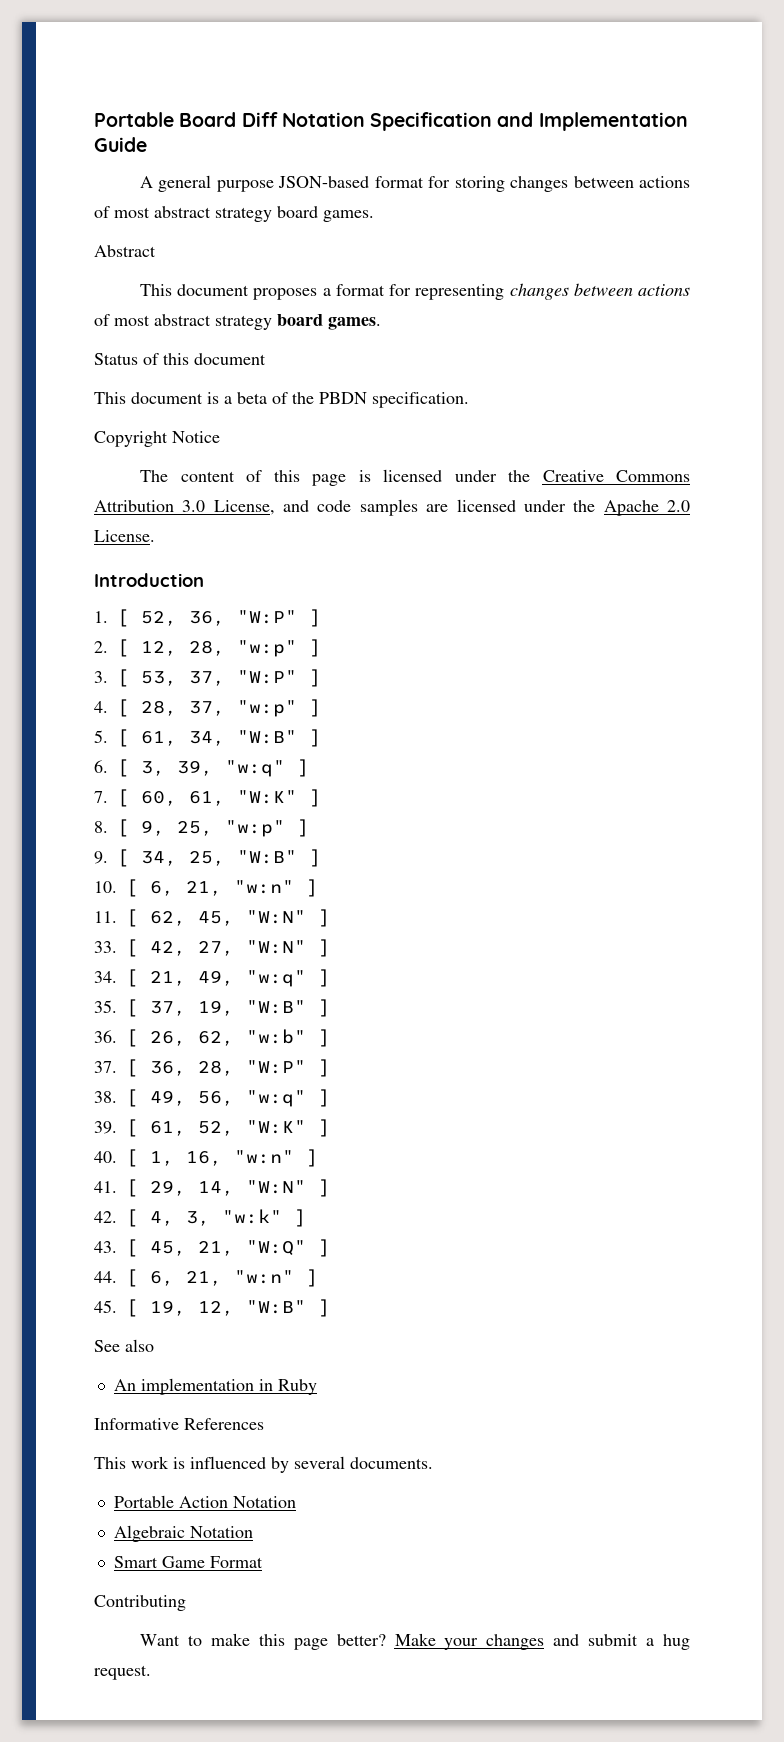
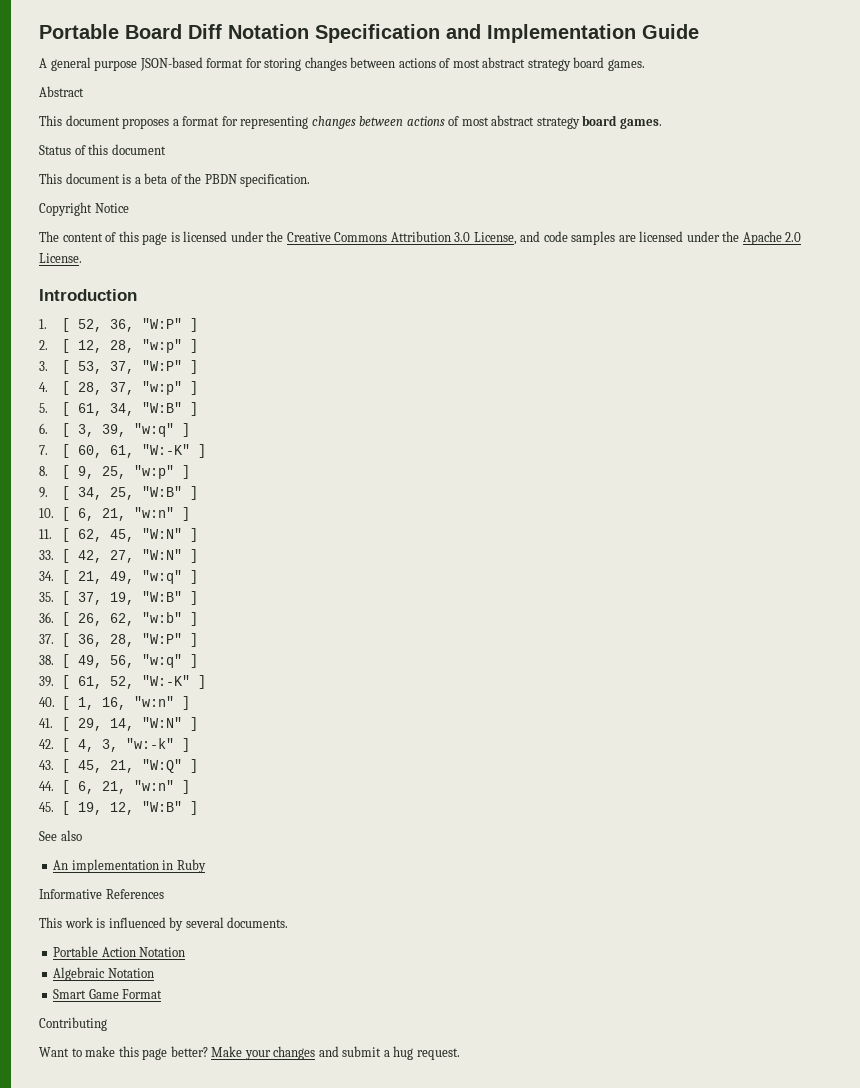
[237,790,298,804] "W:K" -> [142,444,191,455] "W:-K"
[246,1120,306,1134] "W:K" -> [142,675,191,686] "W:-K"
[222,1209,282,1224] "w:k" -> [126,738,175,749] "w:-k"

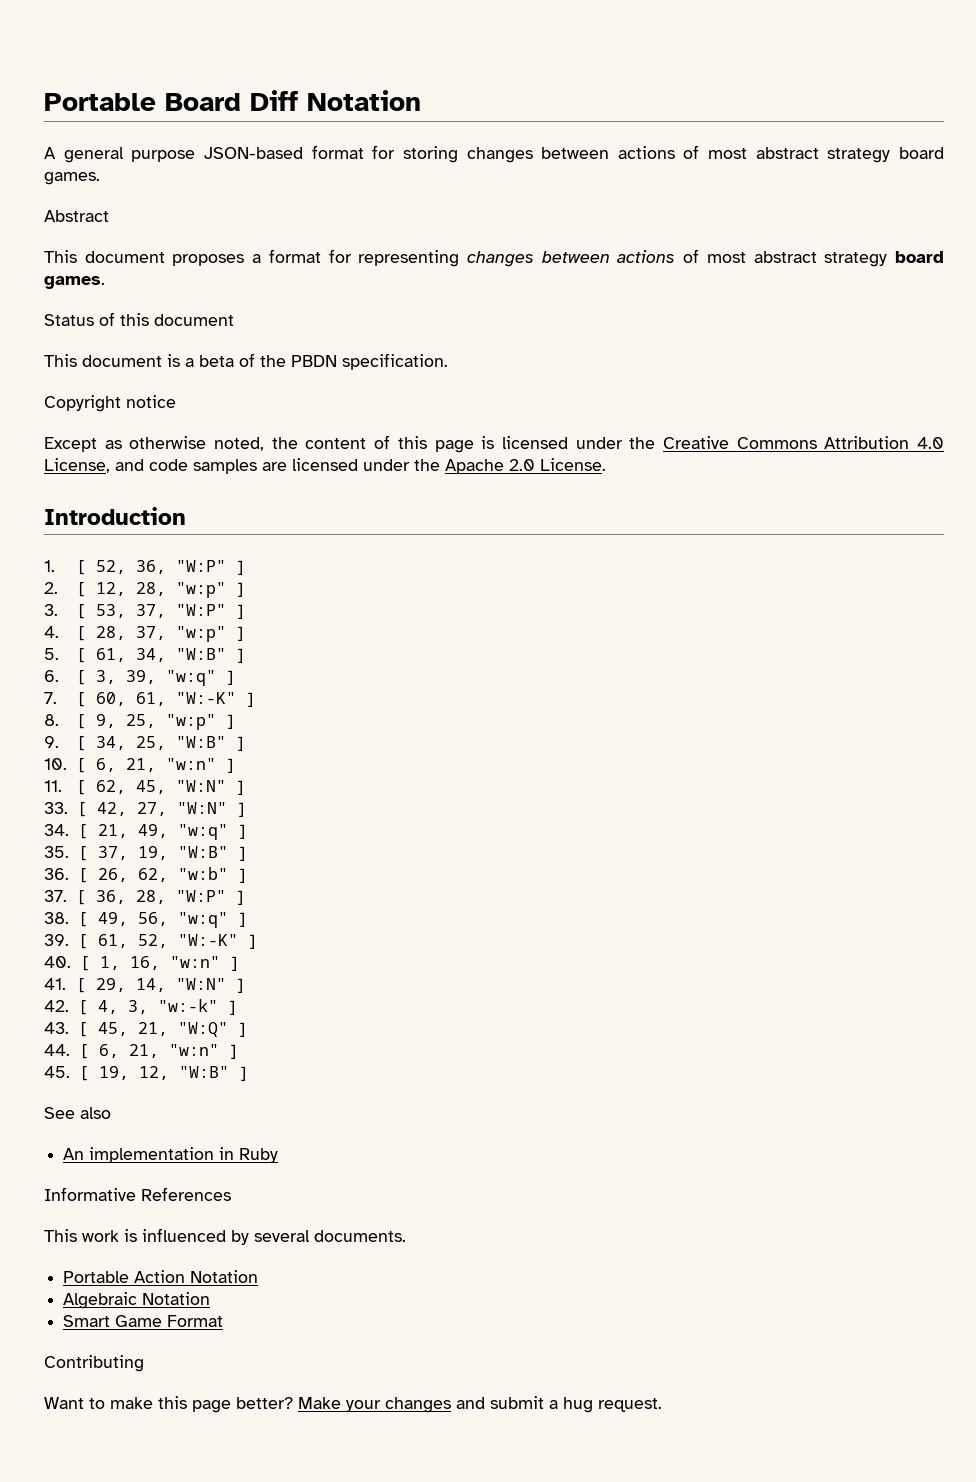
[315,24,699,43] Specification and Implementation Guide -> (421, 100) none
[94,203,129,213] [39,231,59,242] Notice // The -> [126,395,176,408] [44,436,298,452] notice // Except as otherwise noted, the
[454,232,471,242] 3.0 -> [917,437,944,449] 4.0

